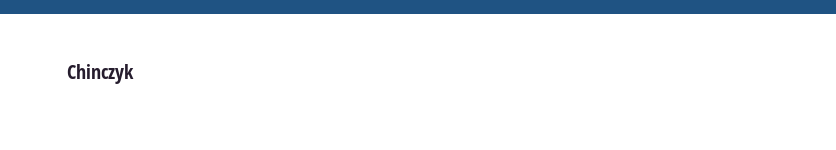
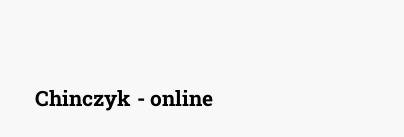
(134, 74) none -> [136,90,214,107] - online

